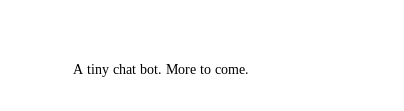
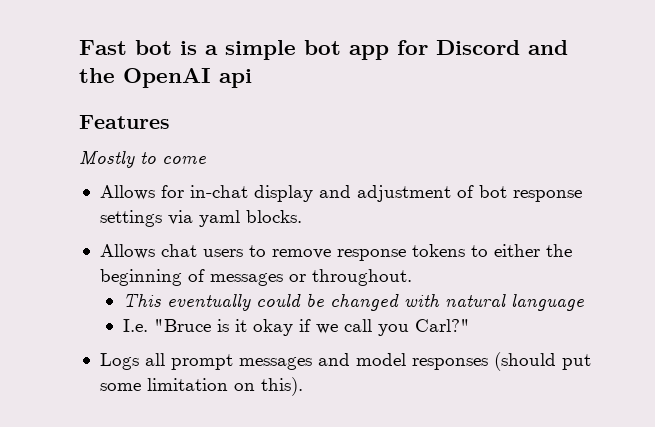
[73,64,249,77] A tiny chat bot. More to come. -> [79,40,568,60] [79,68,252,88] [79,115,170,129] [79,150,206,168] [99,185,582,202] [99,210,302,227] [99,244,572,261] [99,269,412,286] [122,293,584,311] [122,319,470,336] [99,352,591,371] [99,377,303,396] Fast bot is a simple bot app for Discord and the OpenAI api // Features // Mostly to come // Allows for in-chat display and adjustment of bot response settings via yaml blocks. // Allows chat users to remove response tokens to either the beginning of messages or throughout. // This eventually could be changed with natural language // I.e. "Bruce is it okay if we call you Carl?" // Logs all prompt messages and model responses (should put some limitation on this).

